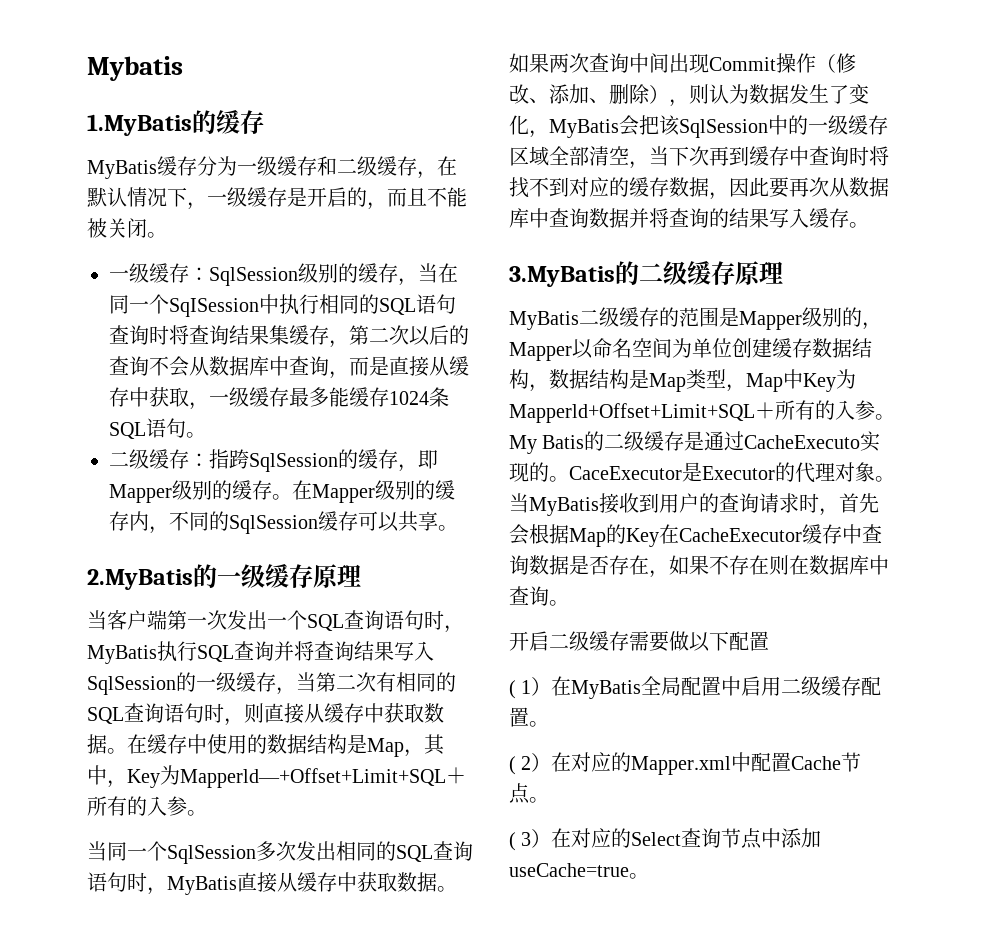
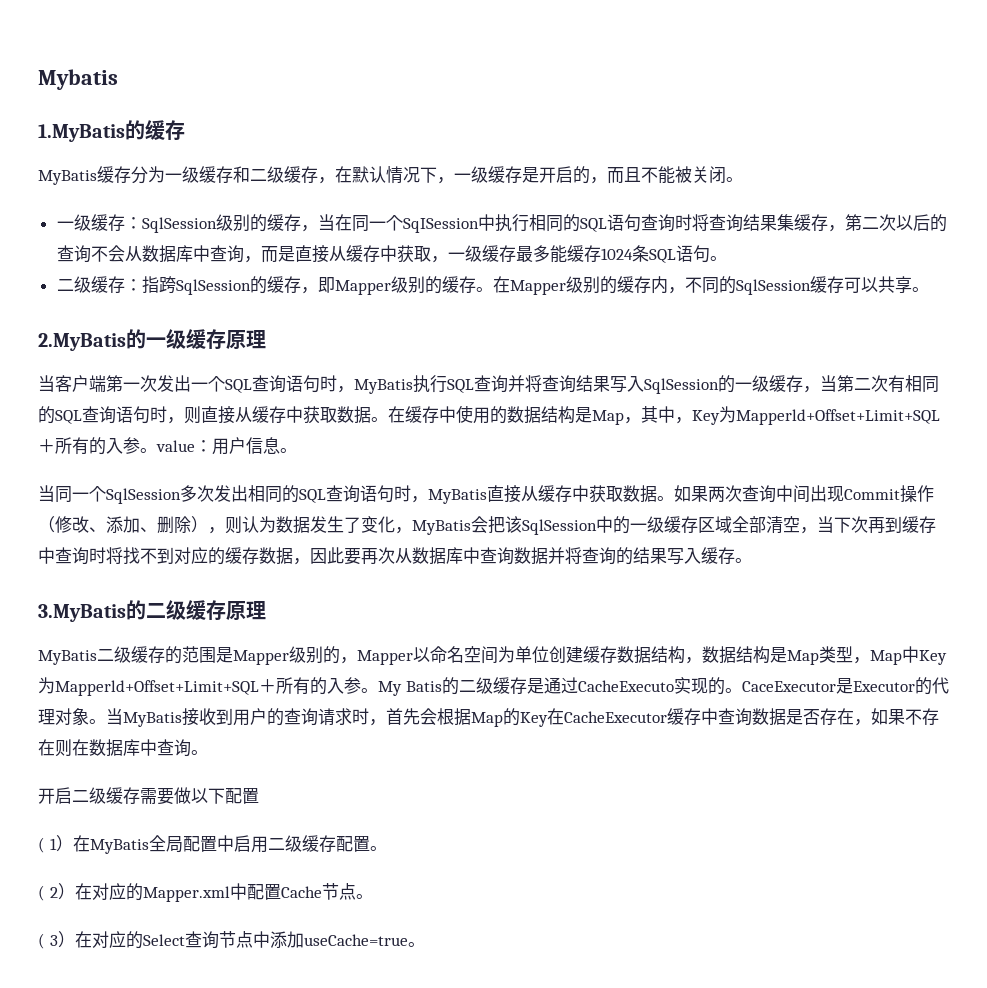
[180,767,466,788] [87,796,207,816] Mapperld—+Offset+Limit+SQL＋所有的入参。 -> [736,409,940,425] [38,437,297,455] Mapperld+Offset+Limit+SQL＋所有的入参。value：用户信息。

